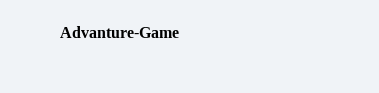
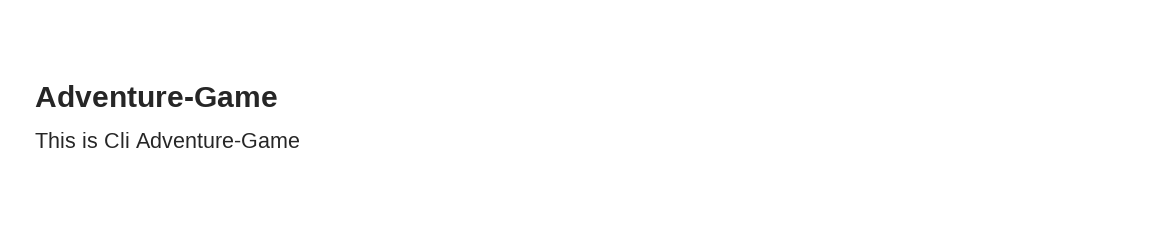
[60,26,179,38] Advanture-Game -> [35,85,278,107] [35,132,300,148] Adventure-Game // This is Cli Adventure-Game

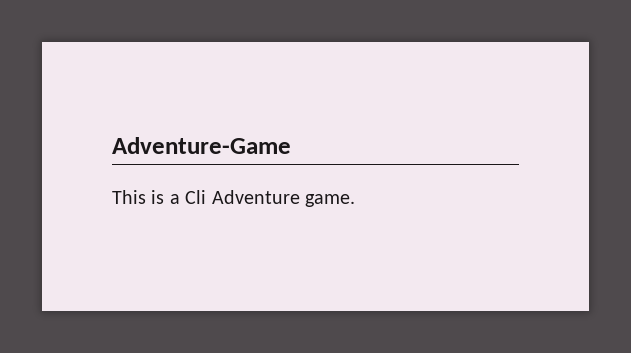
[104,132,300,148] Cli Adventure-Game -> [169,190,355,207] a Cli Adventure game.

